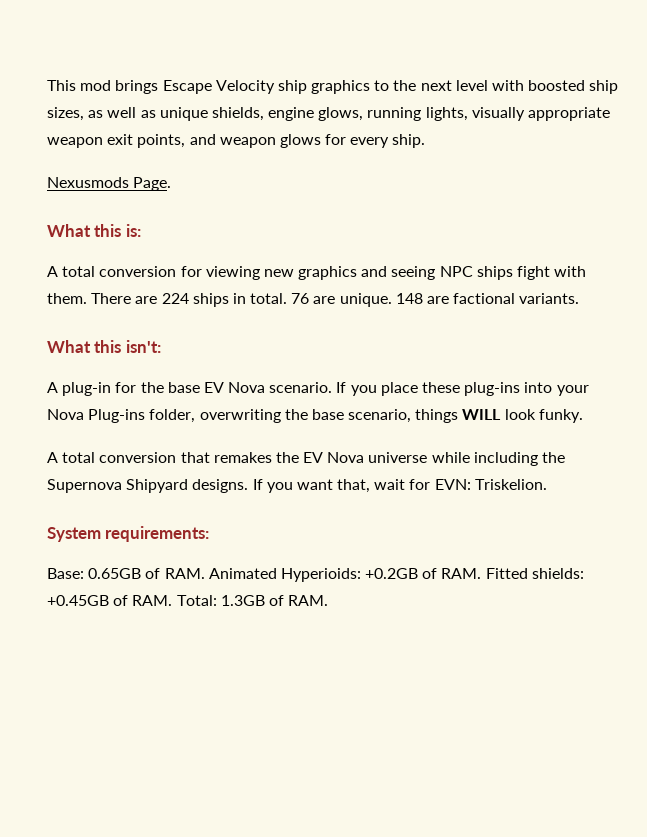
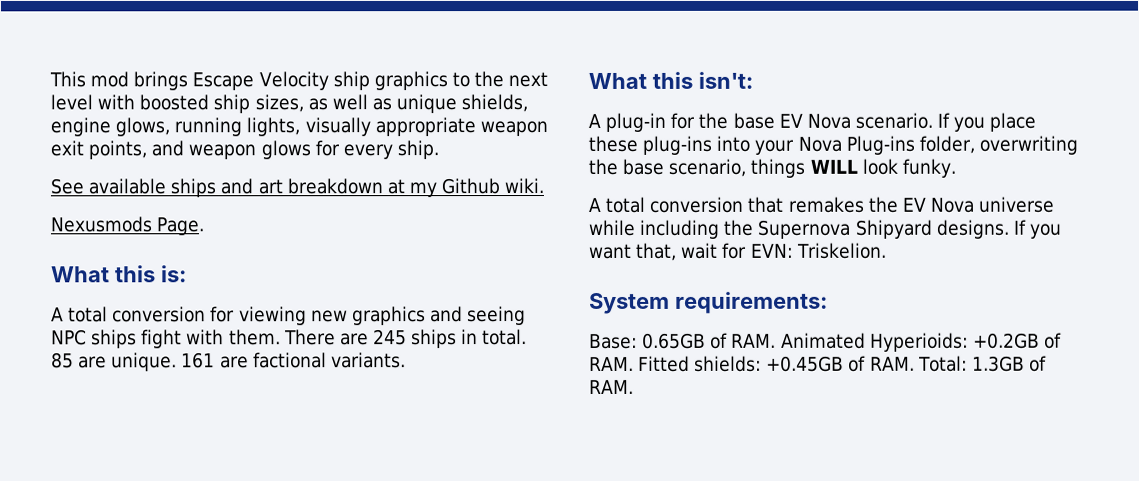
(426, 141) none -> [50,178,545,198] // See available ships and art breakdown at my Github wiki.
[161,293,189,304] 224 -> [372,329,407,346] 245
[291,293,310,304] 76 -> [51,352,74,369] 85
[395,293,423,304] 148 -> [181,352,216,369] 161

